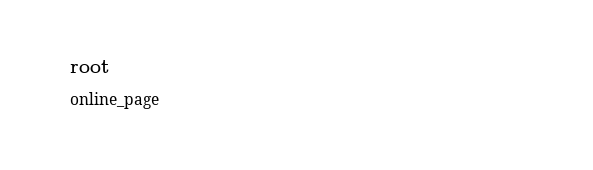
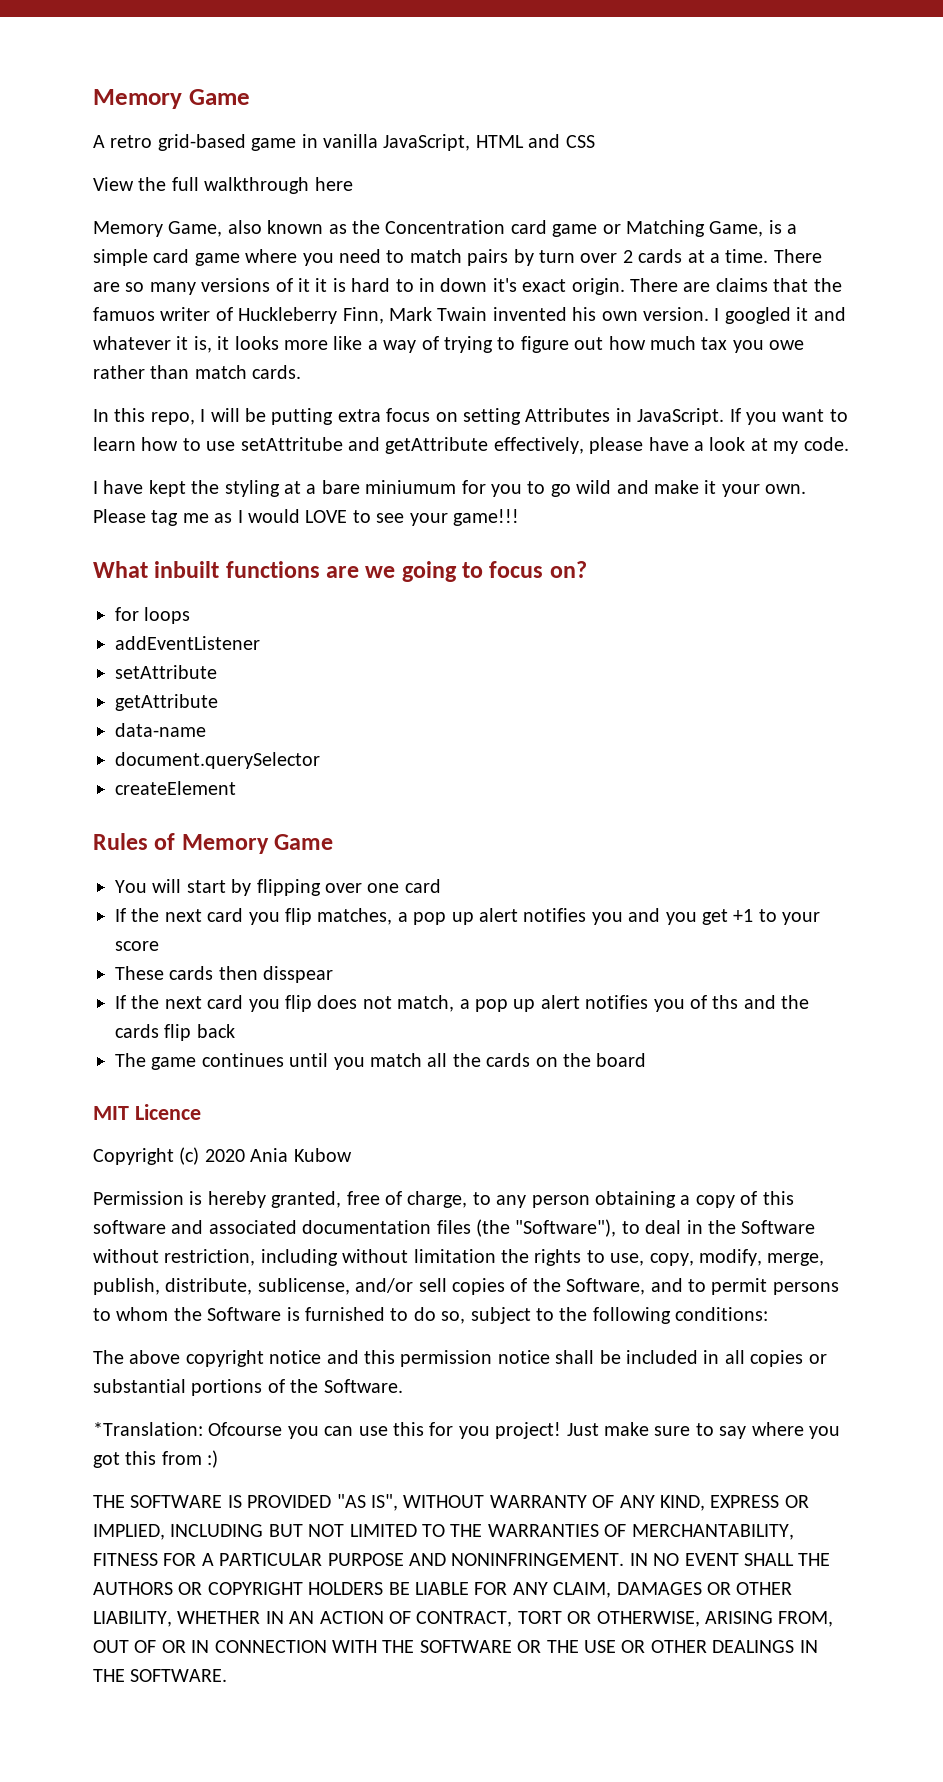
[70,60,110,73] [70,92,159,109] root // online_page -> [93,89,250,109] [93,134,595,151] [93,177,353,194] [93,220,798,237] [93,249,822,266] [93,278,842,295] [93,307,846,324] [93,336,805,353] [93,365,302,379] [93,408,848,425] [93,437,849,454] [93,480,807,497] [93,509,519,526] [93,561,587,582] [115,607,191,624] [115,636,260,650] [115,665,217,679] [115,694,218,711] [115,723,206,737] [115,752,320,769] [115,781,236,795] [93,833,334,854] [115,879,441,896] [115,908,821,925] [115,941,159,951] [115,966,334,983] [115,995,810,1012] [115,1024,235,1041] [115,1053,647,1070] [93,1104,201,1120] [93,1147,352,1165] [93,1191,794,1208] [93,1219,816,1237] [93,1249,825,1266] [93,1278,839,1295] [93,1307,769,1324] [93,1350,827,1367] [93,1379,403,1396] [93,1422,840,1439] [93,1450,219,1468] [93,1494,809,1511] [93,1524,794,1540] [93,1553,831,1566] [93,1582,793,1598] [93,1611,834,1627] [93,1640,818,1653] [93,1669,228,1682] Memory Game // A retro grid-based game in vanilla JavaScript, HTML and CSS // View the full walkthrough here // Memory Game, also known as the Concentration card game or Matching Game, is a simple card game where you need to match pairs by turn over 2 cards at a time. There are so many versions of it it is hard to in down it's exact origin. There are claims that the famuos writer of Huckleberry Finn, Mark Twain invented his own version. I googled it and whatever it is, it looks more like a way of trying to figure out how much tax you owe rather than match cards. // In this repo, I will be putting extra focus on setting Attributes in JavaScript. If you want to learn how to use setAttritube and getAttribute effectively, please have a look at my code. // I have kept the styling at a bare miniumum for you to go wild and make it your own. Please tag me as I would LOVE to see your game!!! // What inbuilt functions are we going to focus on? // for loops // addEventListener // setAttribute // getAttribute // data-name // document.querySelector // createElement // Rules of Memory Game // You will start by flipping over one card // If the next card you flip matches, a pop up alert notifies you and you get +1 to your score // These cards then disspear // If the next card you flip does not match, a pop up alert notifies you of ths and the cards flip back // The game continues until you match all the cards on the board // MIT Licence // Copyright (c) 2020 Ania Kubow // Permission is hereby granted, free of charge, to any person obtaining a copy of this software and associated documentation files (the "Software"), to deal in the Software without restriction, including without limitation the rights to use, copy, modify, merge, publish, distribute, sublicense, and/or sell copies of the Software, and to permit persons to whom the Software is furnished to do so, subject to the following conditions: // The above copyright notice and this permission notice shall be included in all copies or substantial portions of the Software. // *Translation: Ofcourse you can use this for you project! Just make sure to say where you got this from :) // THE SOFTWARE IS PROVIDED "AS IS", WITHOUT WARRANTY OF ANY KIND, EXPRESS OR IMPLIED, INCLUDING BUT NOT LIMITED TO THE WARRANTIES OF MERCHANTABILITY, FITNESS FOR A PARTICULAR PURPOSE AND NONINFRINGEMENT. IN NO EVENT SHALL THE AUTHORS OR COPYRIGHT HOLDERS BE LIABLE FOR ANY CLAIM, DAMAGES OR OTHER LIABILITY, WHETHER IN AN ACTION OF CONTRACT, TORT OR OTHERWISE, ARISING FROM, OUT OF OR IN CONNECTION WITH THE SOFTWARE OR THE USE OR OTHER DEALINGS IN THE SOFTWARE.

